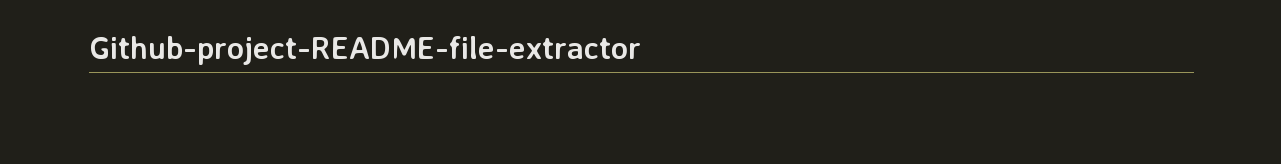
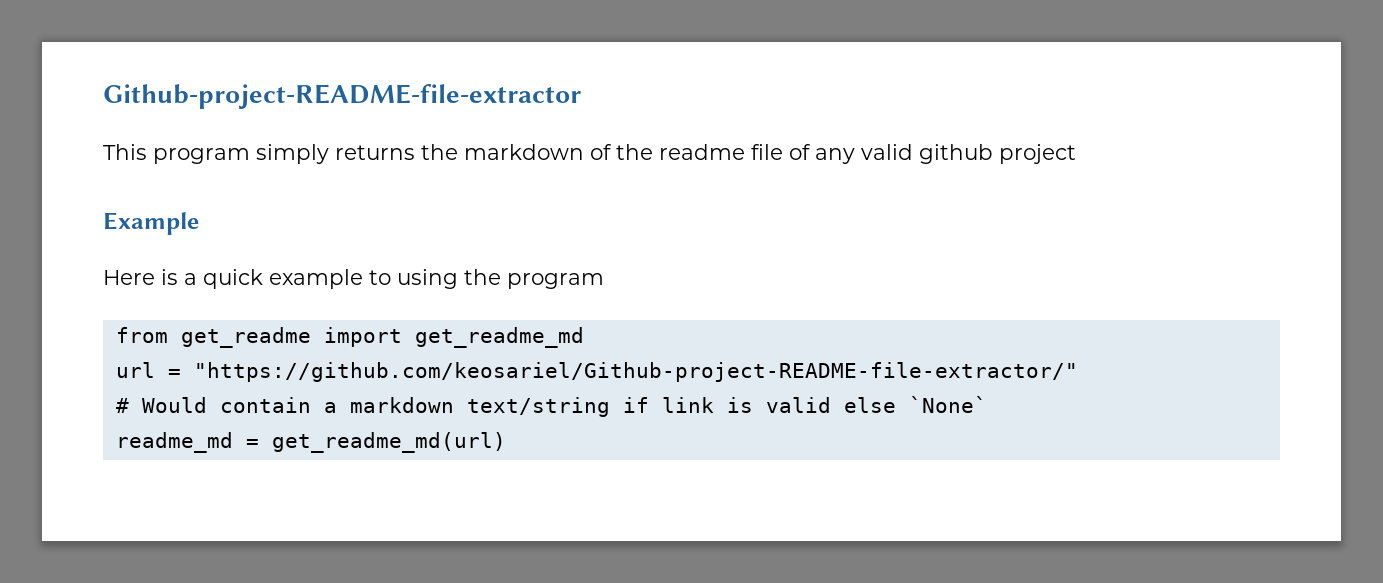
(641, 50) none -> [103,144,1076,164] [103,212,199,235] [103,269,604,289] [115,327,584,348] [115,362,1078,382] [115,396,987,417] [115,432,506,453] // This program simply returns the markdown of the readme file of any valid github project // Example // Here is a quick example to using the program // from get_readme import get_readme_md // url = "https://github.com/keosariel/Github-project-README-file-extractor/" // # Would contain a markdown text/string if link is valid else `None` // readme_md = get_readme_md(url)

